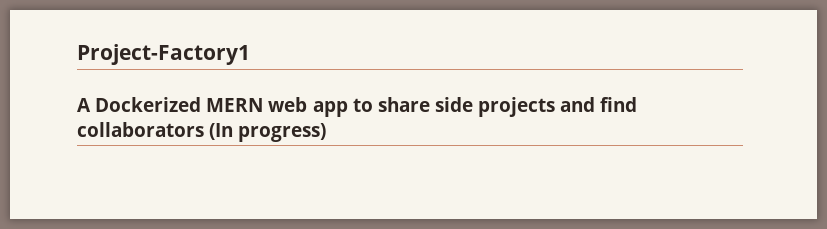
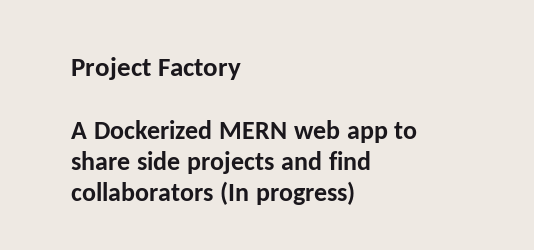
[77,44,250,65] Project-Factory1 -> [71,57,242,80] Project Factory

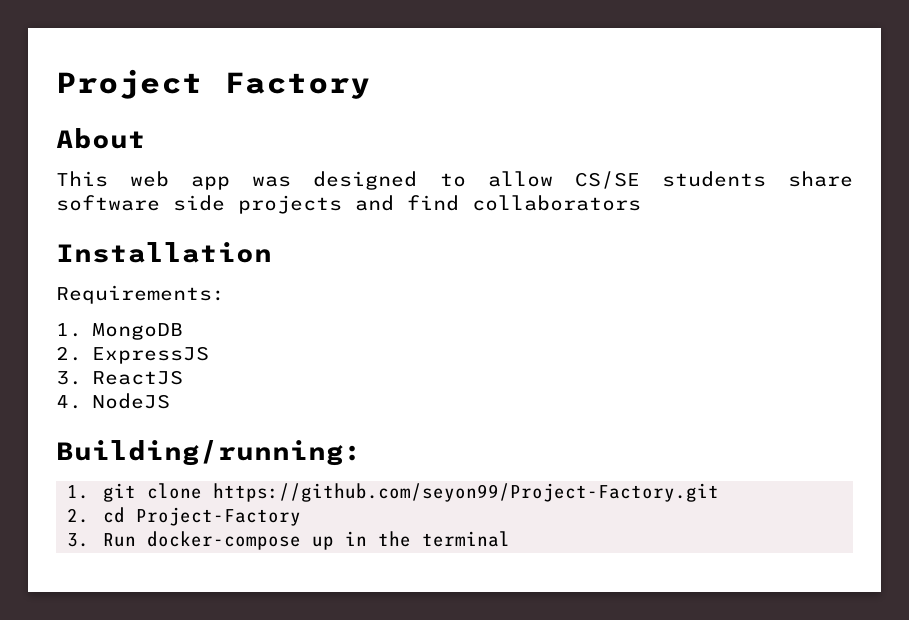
[71,120,418,143] [71,151,130,170] A Dockerized MERN web app to share -> [56,128,146,149] [56,171,853,190] [56,195,160,211] About // This web app was designed to allow CS/SE students share software
[219,181,355,205] (In progress) -> [56,242,272,263] [56,285,225,304] [56,323,183,340] [56,346,209,364] [56,370,183,385] [56,393,170,409] [56,440,362,466] [67,483,719,502] [67,507,301,526] [67,531,510,550] // Installation // Requirements: // 1. MongoDB // 2. ExpressJS // 3. ReactJS // 4. NodeJS // Building/running: // 1. git clone https://github.com/seyon99/Project-Factory.git // 2. cd Project-Factory // 3. Run docker-compose up in the terminal

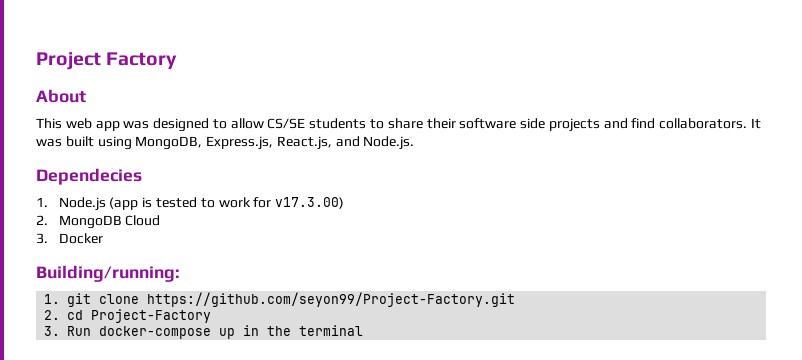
[787,171,853,187] share -> [370,118,456,129] to share their
[472,195,641,211] [56,242,272,263] [56,285,225,304] [56,323,183,340] [56,346,209,364] [56,370,183,385] [56,393,170,409] collaborators // Installation // Requirements: // 1. MongoDB // 2. ExpressJS // 3. ReactJS // 4. NodeJS -> [659,118,762,129] [36,136,415,150] [36,168,142,185] [36,197,345,211] [36,215,161,229] [36,233,103,244] collaborators. It was built using MongoDB, Express.js, React.js, and Node.js. // Dependecies // 1. Node.js (app is tested to work for v17.3.00) // 2. MongoDB Cloud // 3. Docker

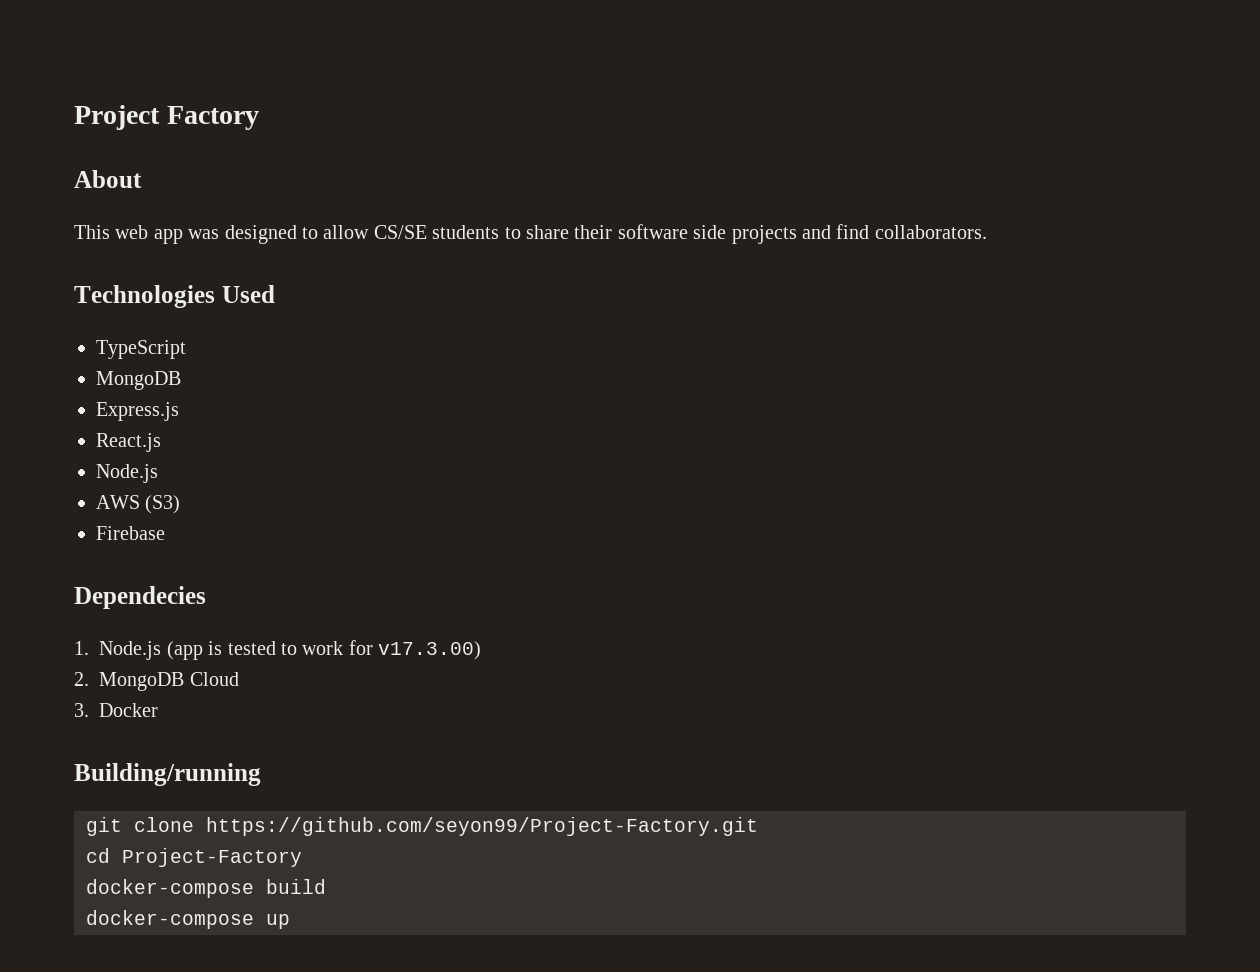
[751,118,762,129] [36,136,415,150] It was built using MongoDB, Express.js, React.js, and Node.js. -> [74,285,275,308] [96,340,186,359] [96,371,181,390] [96,402,179,421] [96,433,161,452] [96,464,158,483] [96,495,181,514] [96,526,165,540] // Technologies Used // TypeScript // MongoDB // Express.js // React.js // Node.js // AWS (S3) // Firebase
[36,265,179,282] [44,294,61,304] Building/running: // 1. -> [74,763,261,786] Building/running //
[44,310,61,320] 2. -> (758, 826) none
[44,325,364,339] 3. Run docker-compose up in the terminal -> [86,879,326,898] [86,910,290,929] docker-compose build // docker-compose up

